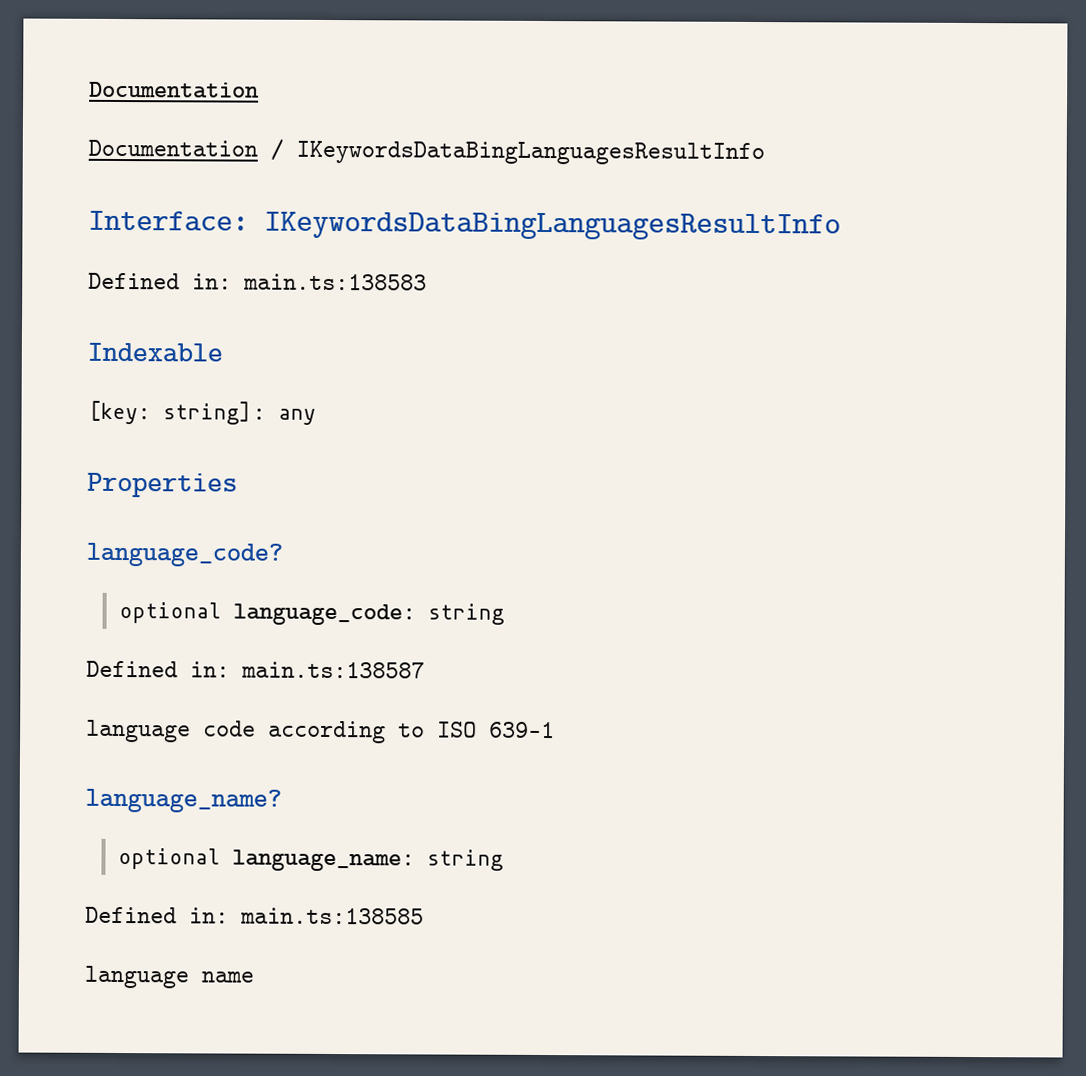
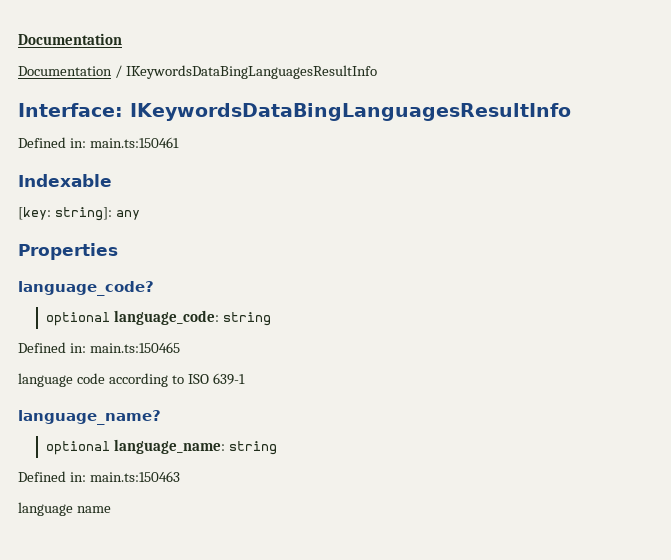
[243,273,427,291] main.ts:138583 -> [89,137,179,148] main.ts:150461
[241,661,425,679] main.ts:138587 -> [89,342,180,353] main.ts:150465
[240,907,424,925] main.ts:138585 -> [89,471,180,482] main.ts:150463

